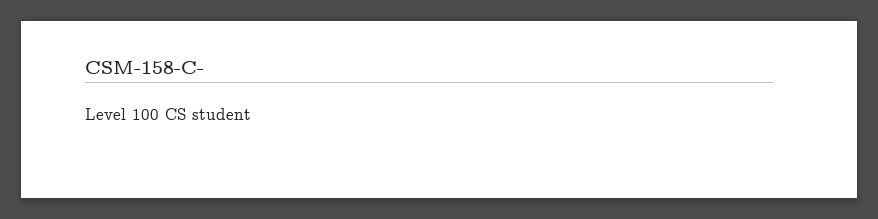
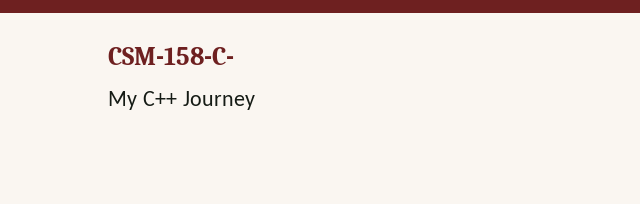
[85,108,251,120] Level 100 CS student -> [108,91,255,110] My C++ Journey

